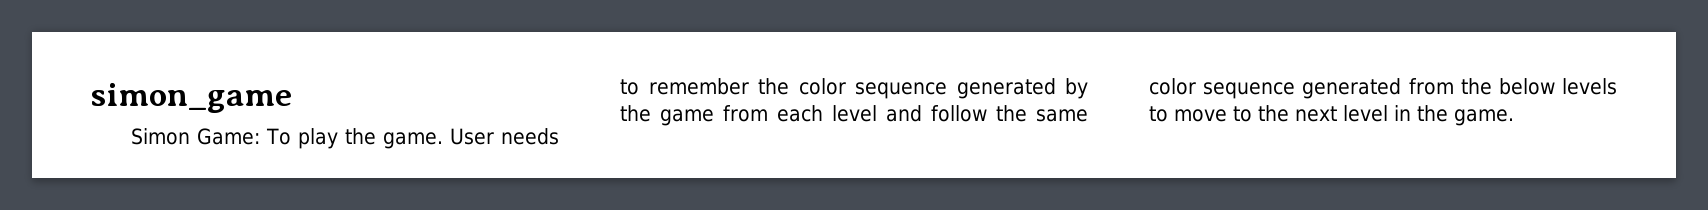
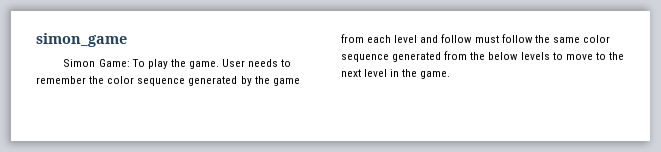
(987, 113) none -> [474,34,533,43] must follow

